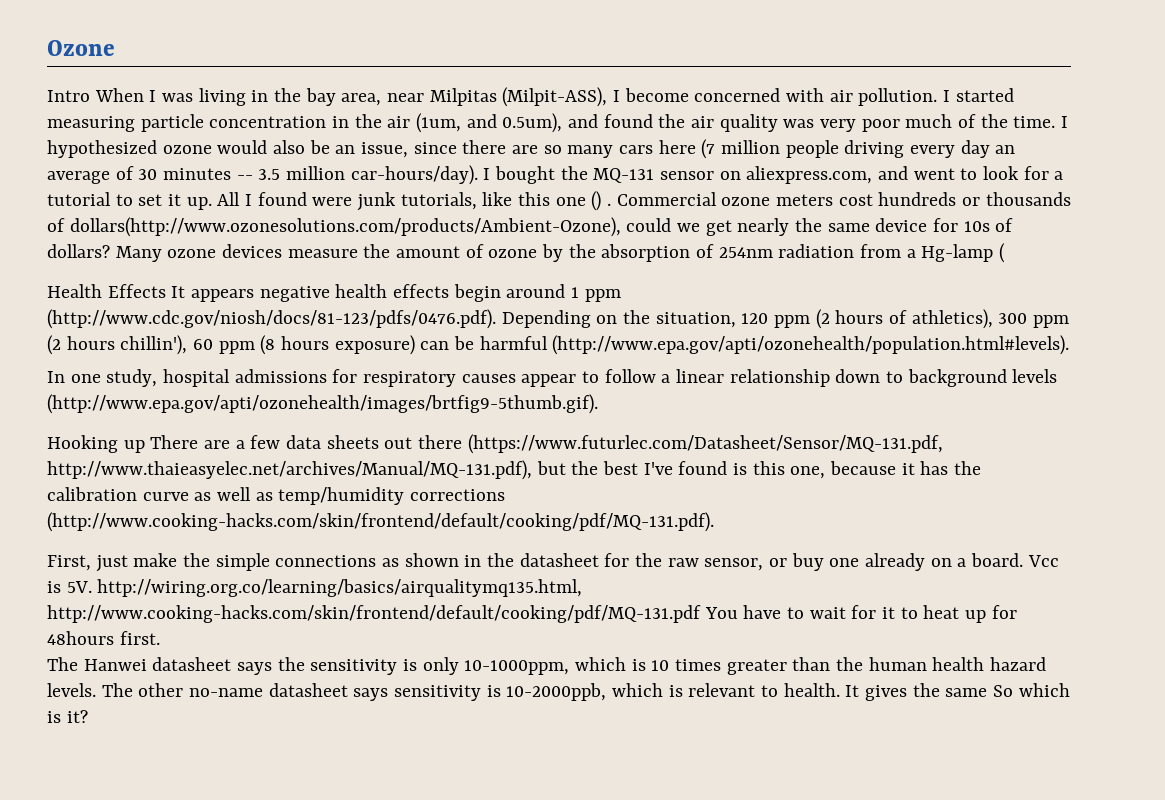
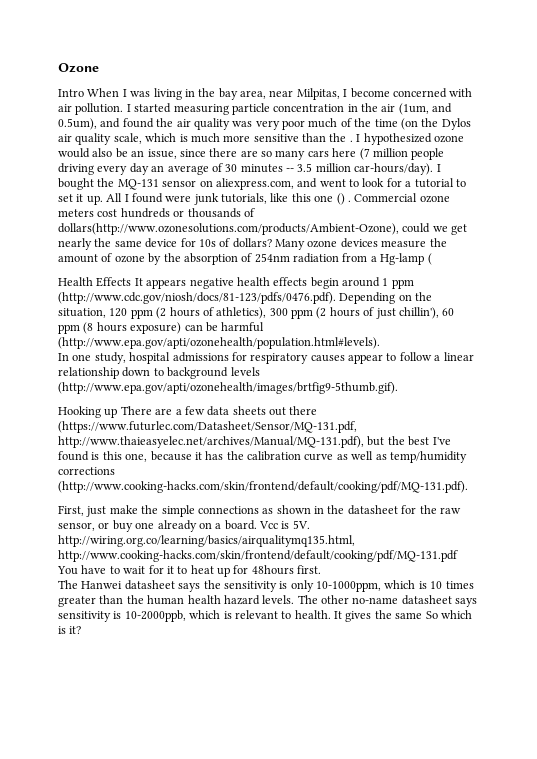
[429,87,608,107] Milpitas (Milpit-ASS), -> [296,88,340,100] Milpitas,
[1013,116,1056,128] time. -> [374,118,471,130] [58,133,353,145] time (on the Dylos air quality scale, which is much more sensitive than the .
(115, 343) none -> [363,307,396,319] of just

